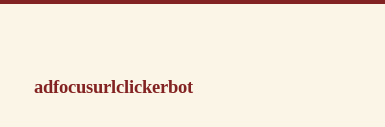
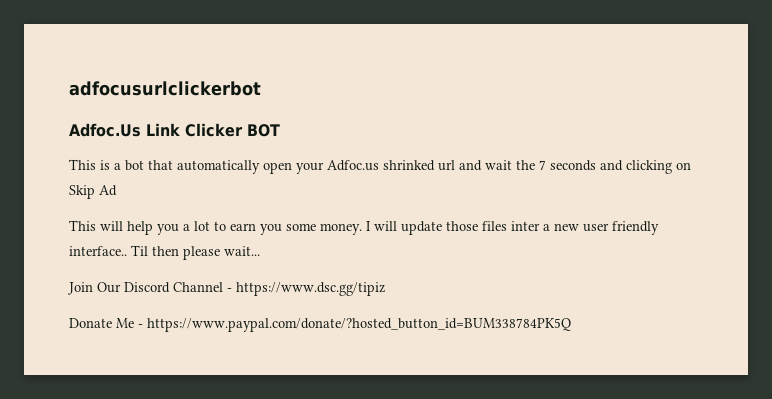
(194, 86) none -> [69,123,280,137] [69,159,691,174] [69,185,117,199] [69,220,659,235] [69,245,260,260] [68,282,385,296] [69,318,571,332] // Adfoc.Us Link Clicker BOT // This is a bot that automatically open your Adfoc.us shrinked url and wait the 7 seconds and clicking on Skip Ad // This will help you a lot to earn you some money. I will update those files inter a new user friendly interface.. Til then please wait... // Join Our Discord Channel - https://www.dsc.gg/tipiz // Donate Me - https://www.paypal.com/donate/?hosted_button_id=BUM338784PK5Q

